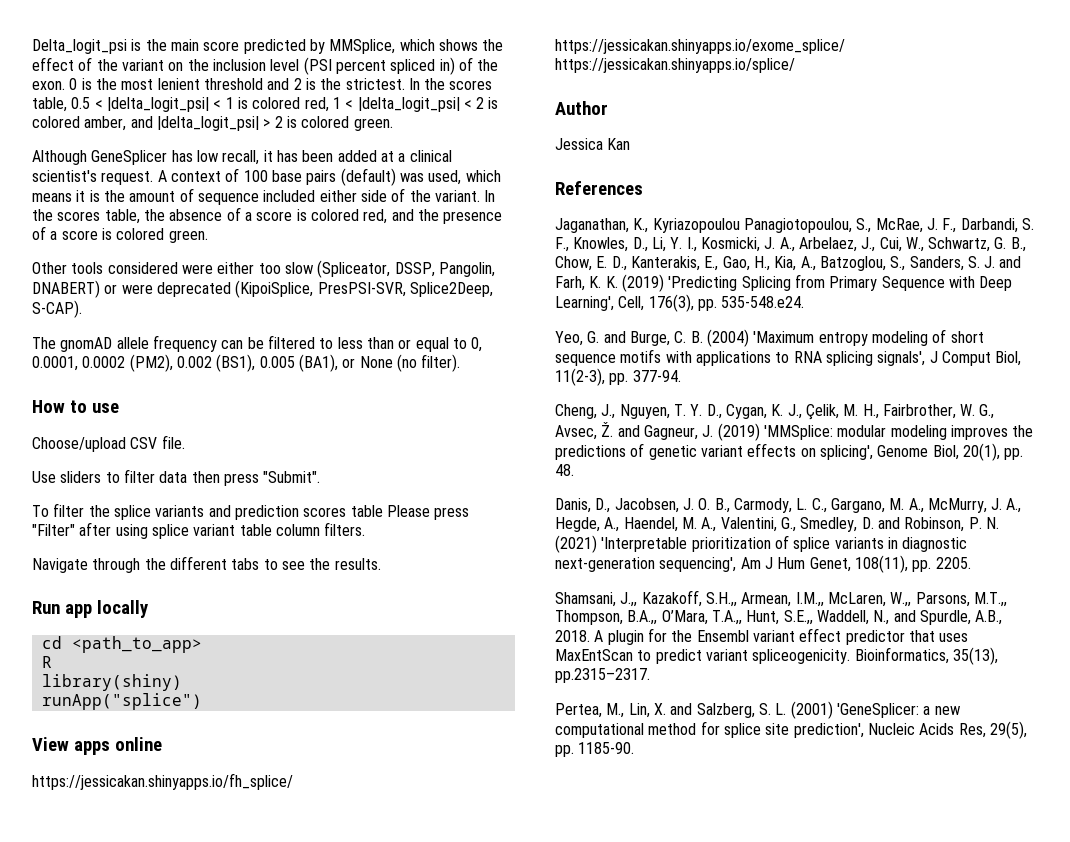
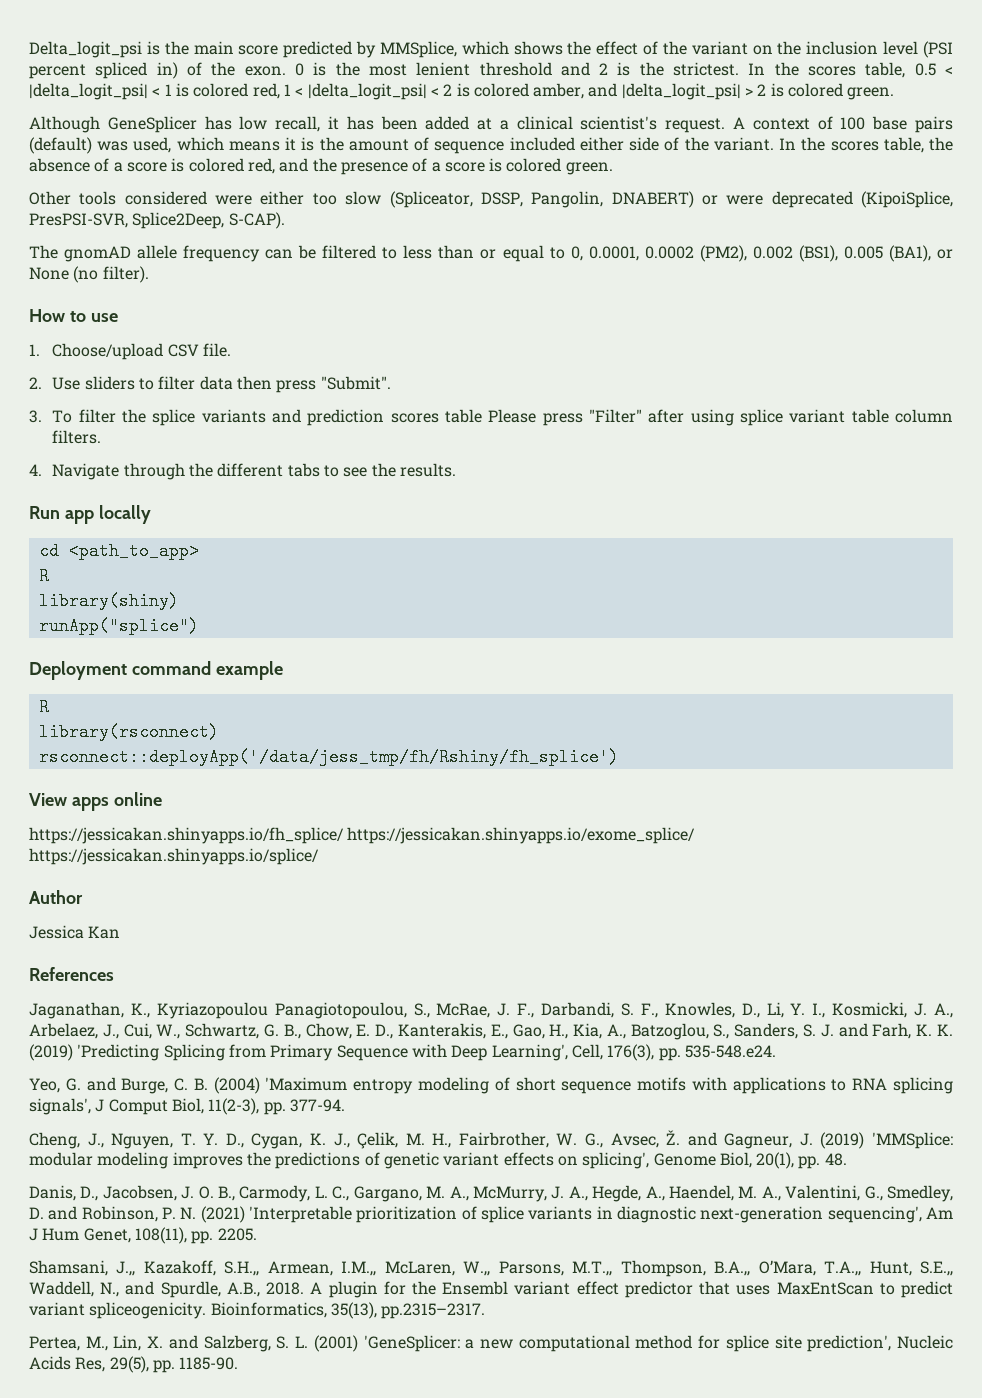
(119, 408) none -> [29,344,40,356] 1.
(185, 442) none -> [29,377,42,389] 2.
(321, 477) none -> [29,410,42,423] 3.
(366, 529) none -> [29,464,42,476] 4.
(202, 701) none -> [29,661,283,680] [38,698,49,716] [38,723,219,741] [38,748,619,766] // Deployment command example // R // library(rsconnect) // rsconnect::deployApp('/data/jess_tmp/fh/Rshiny/fh_splice')

